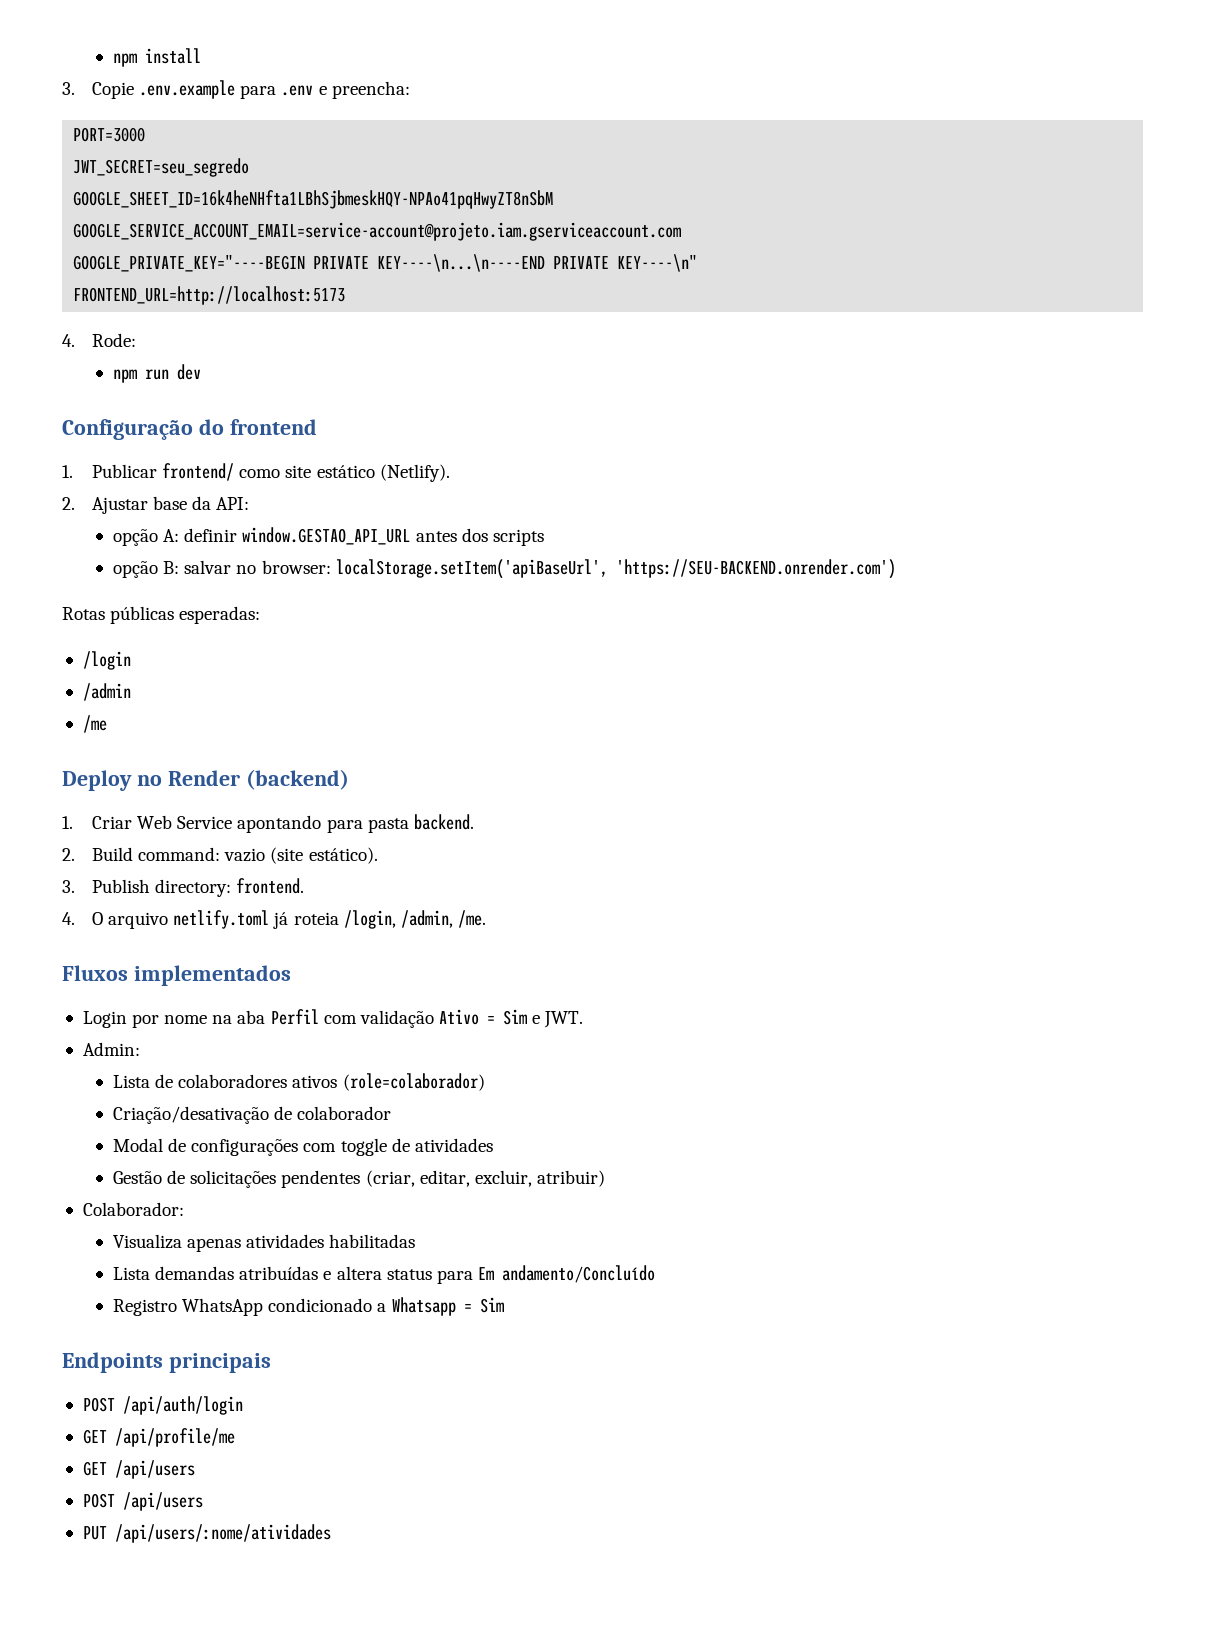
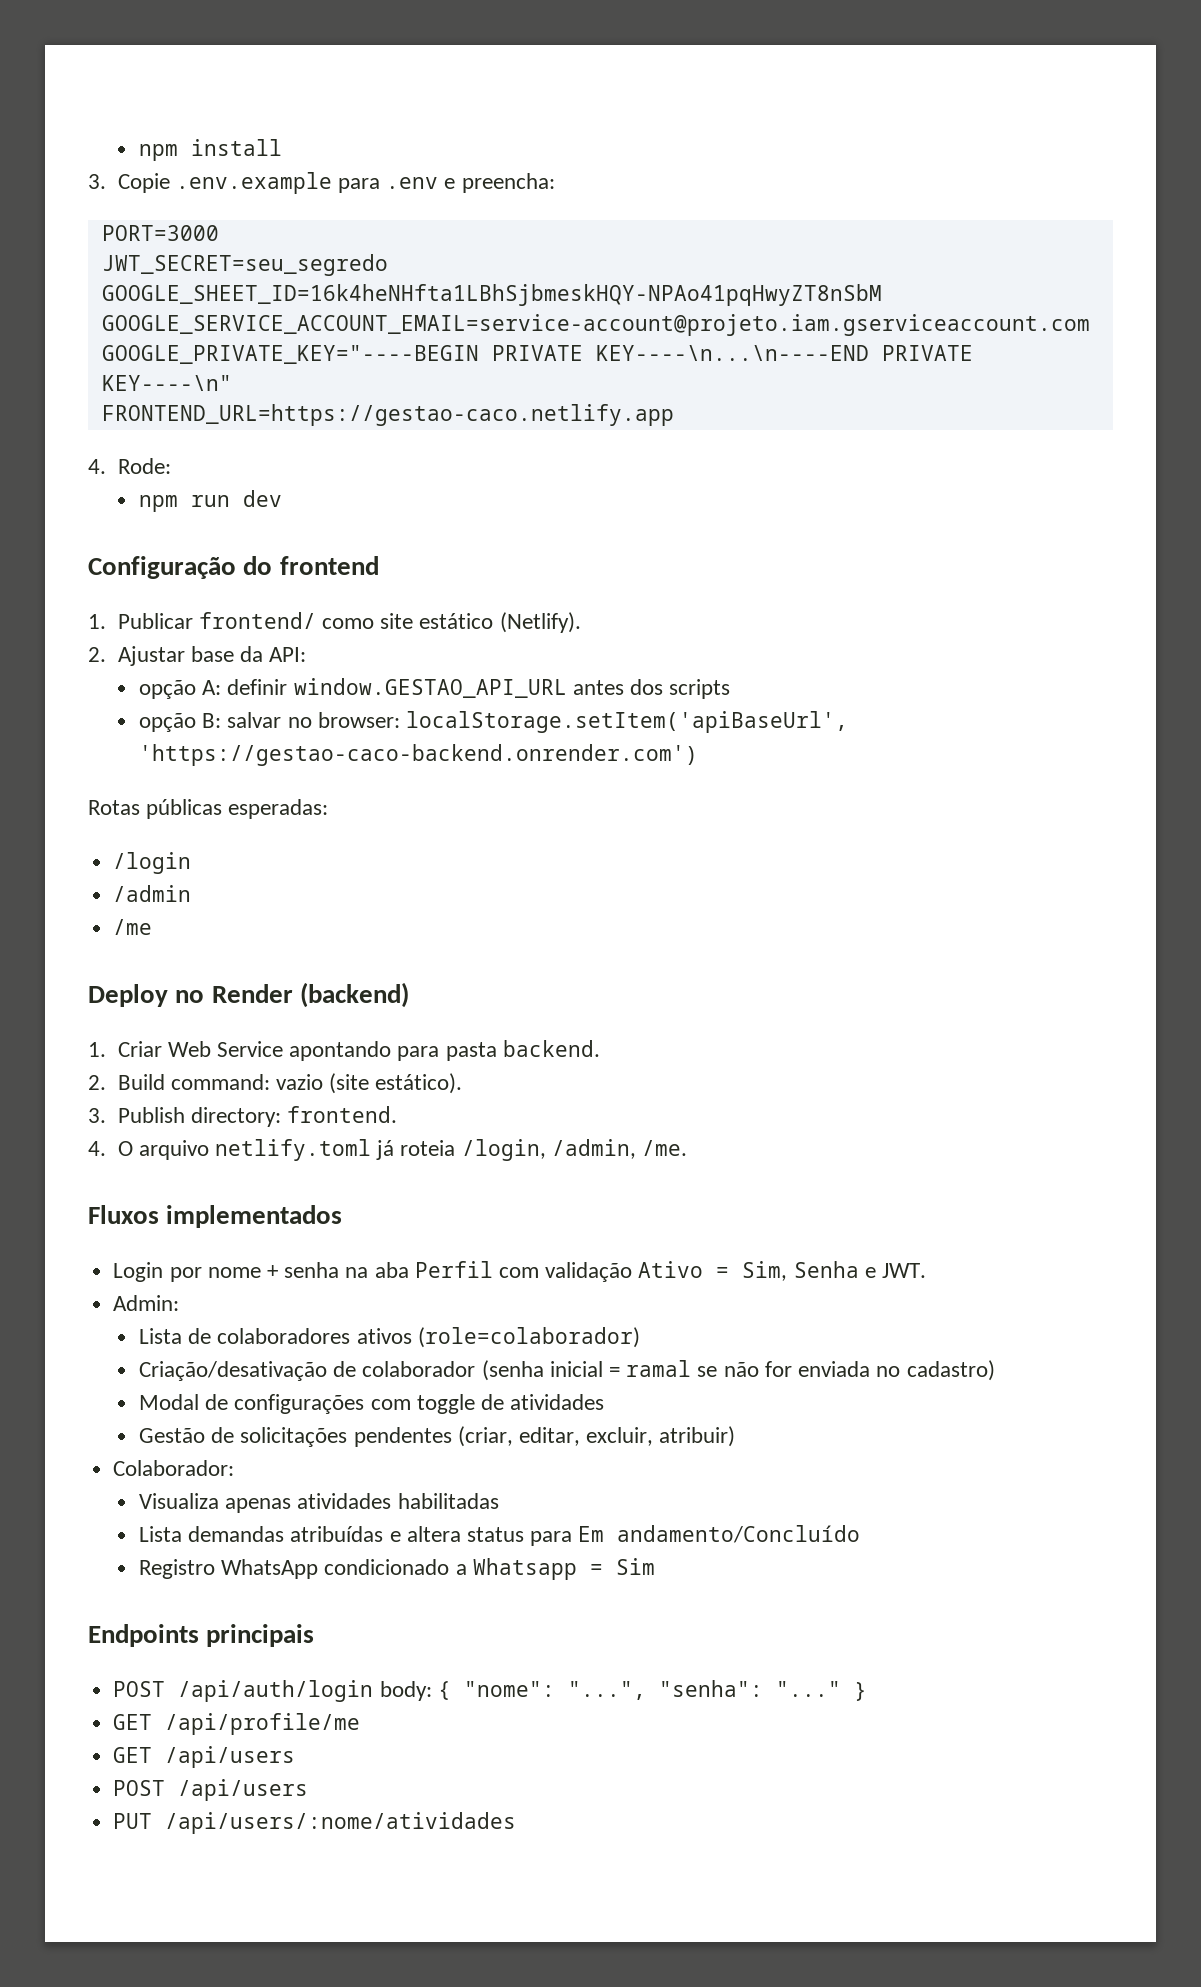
[73,286,346,305] FRONTEND_URL=http://localhost:5173 -> [101,404,674,426] FRONTEND_URL=https://gestao-caco.netlify.app
[615,559,896,579] 'https://SEU-BACKEND.onrender.com') -> [138,744,698,766] 'https://gestao-caco-backend.onrender.com')
(208, 1019) none -> [266,1262,340,1278] + senha
[502,1009,527,1025] Sim -> [742,1261,859,1281] Sim, Senha
(392, 1113) none -> [481,1360,995,1381] (senha inicial = ramal se não for enviada no cadastro)
(243, 1405) none -> [379,1680,867,1701] body: { "nome": "...", "senha": "..." }

